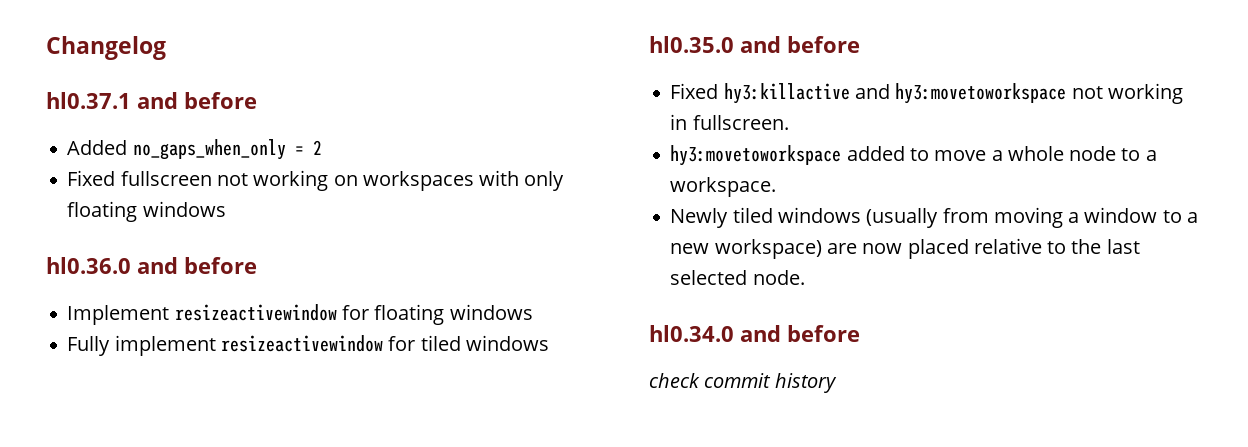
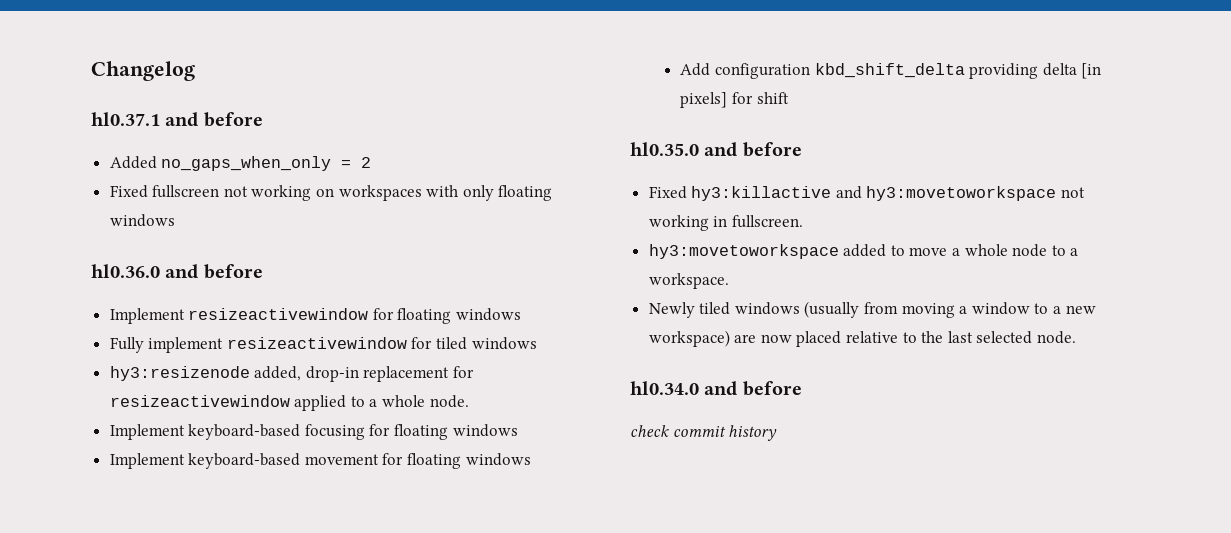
(549, 343) none -> [109,366,475,382] [109,395,469,411] [109,424,518,440] [109,453,531,469] [680,63,1102,79] [680,92,789,108] // hy3:resizenode added, drop-in replacement for resizeactivewindow applied to a whole node. // Implement keyboard-based focusing for floating windows // Implement keyboard-based movement for floating windows // Add configuration kbd_shift_delta providing delta [in pixels] for shift

